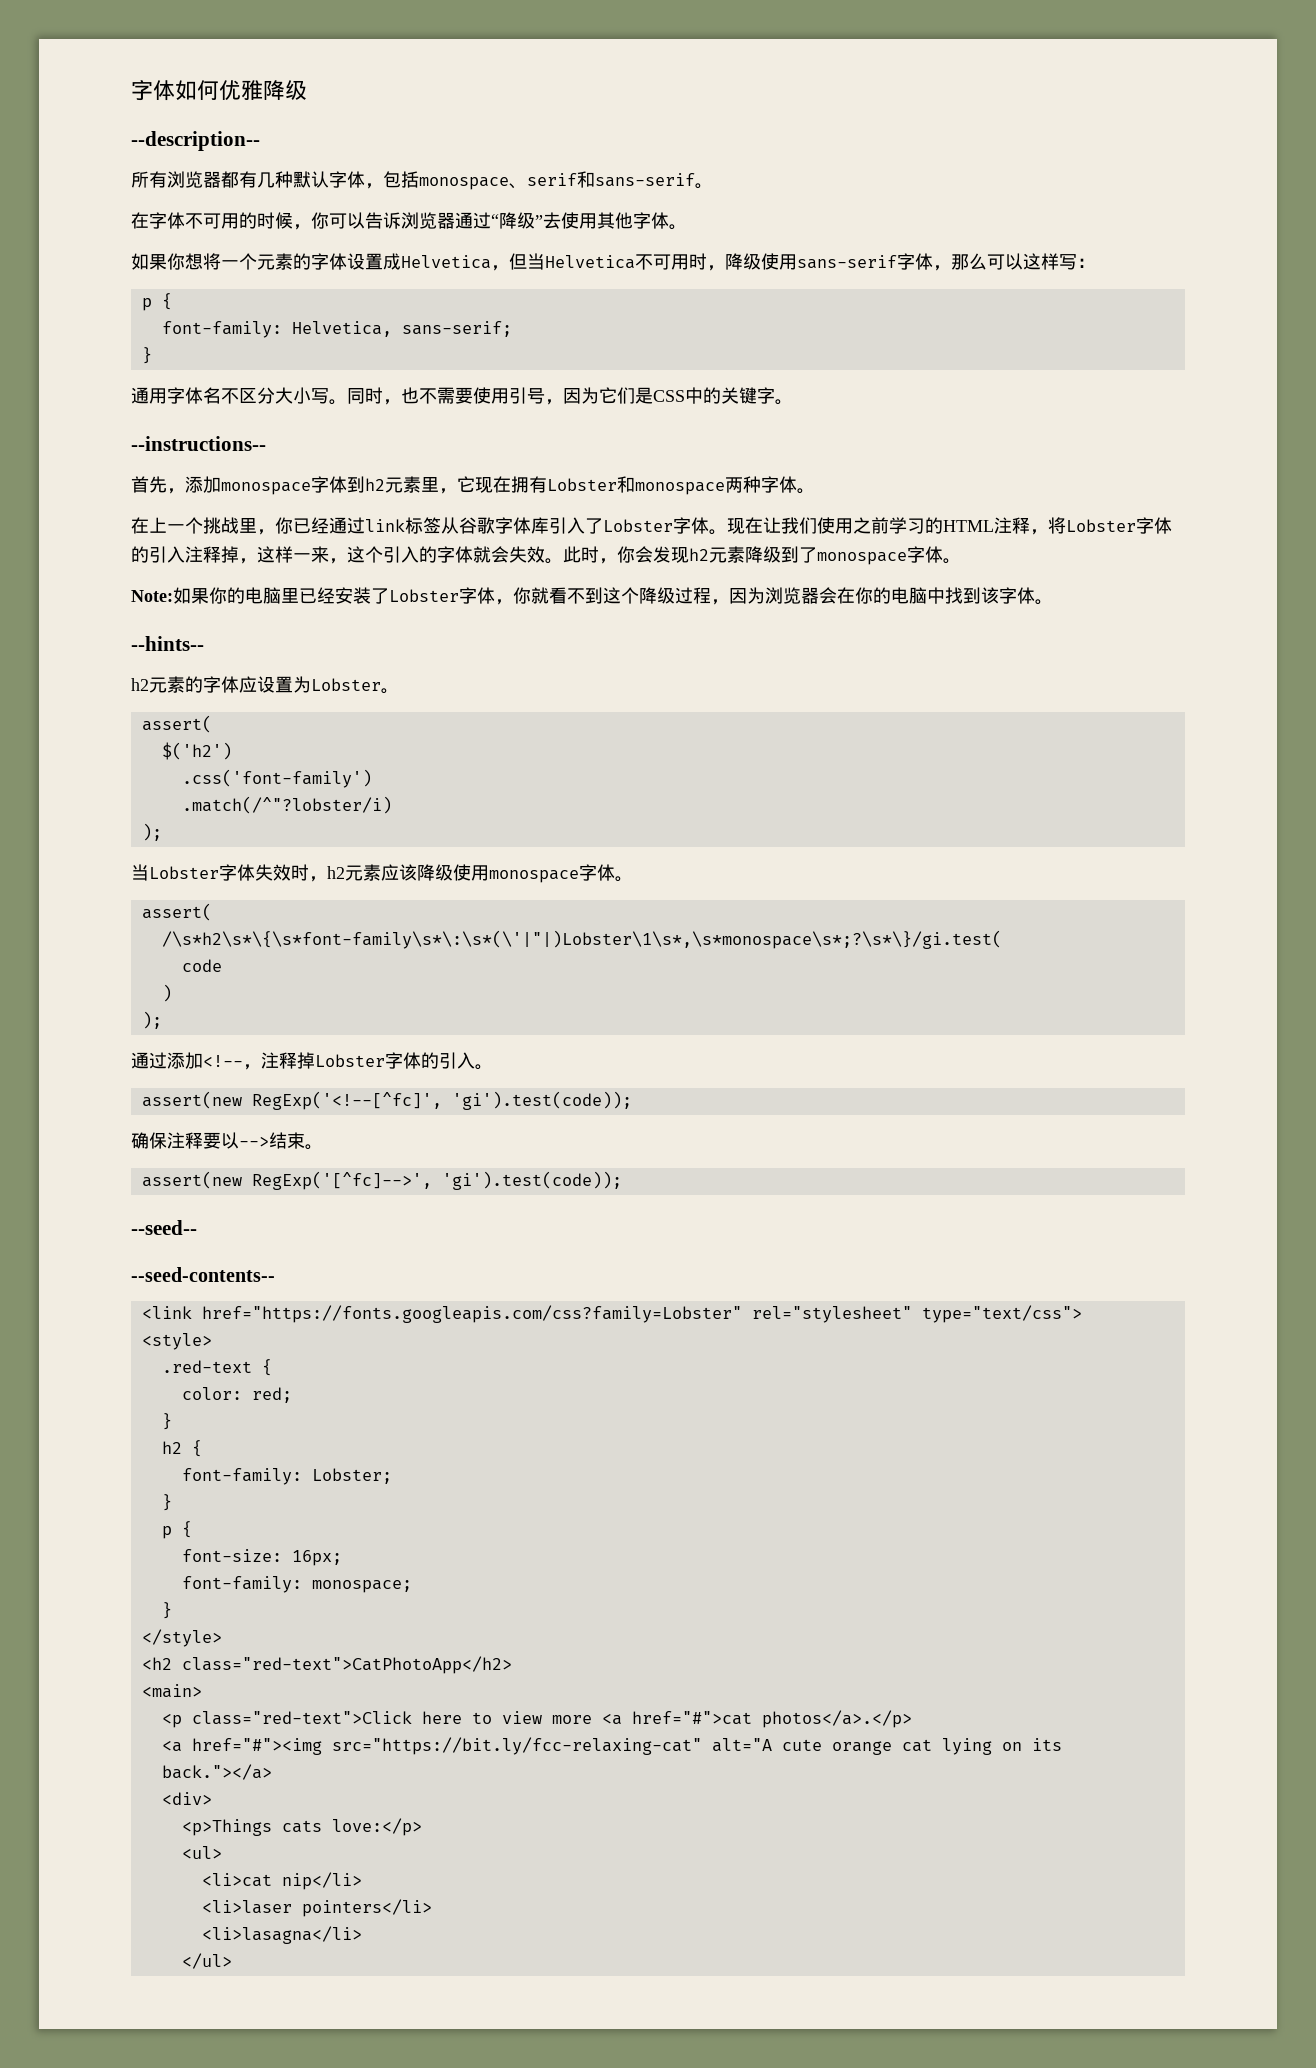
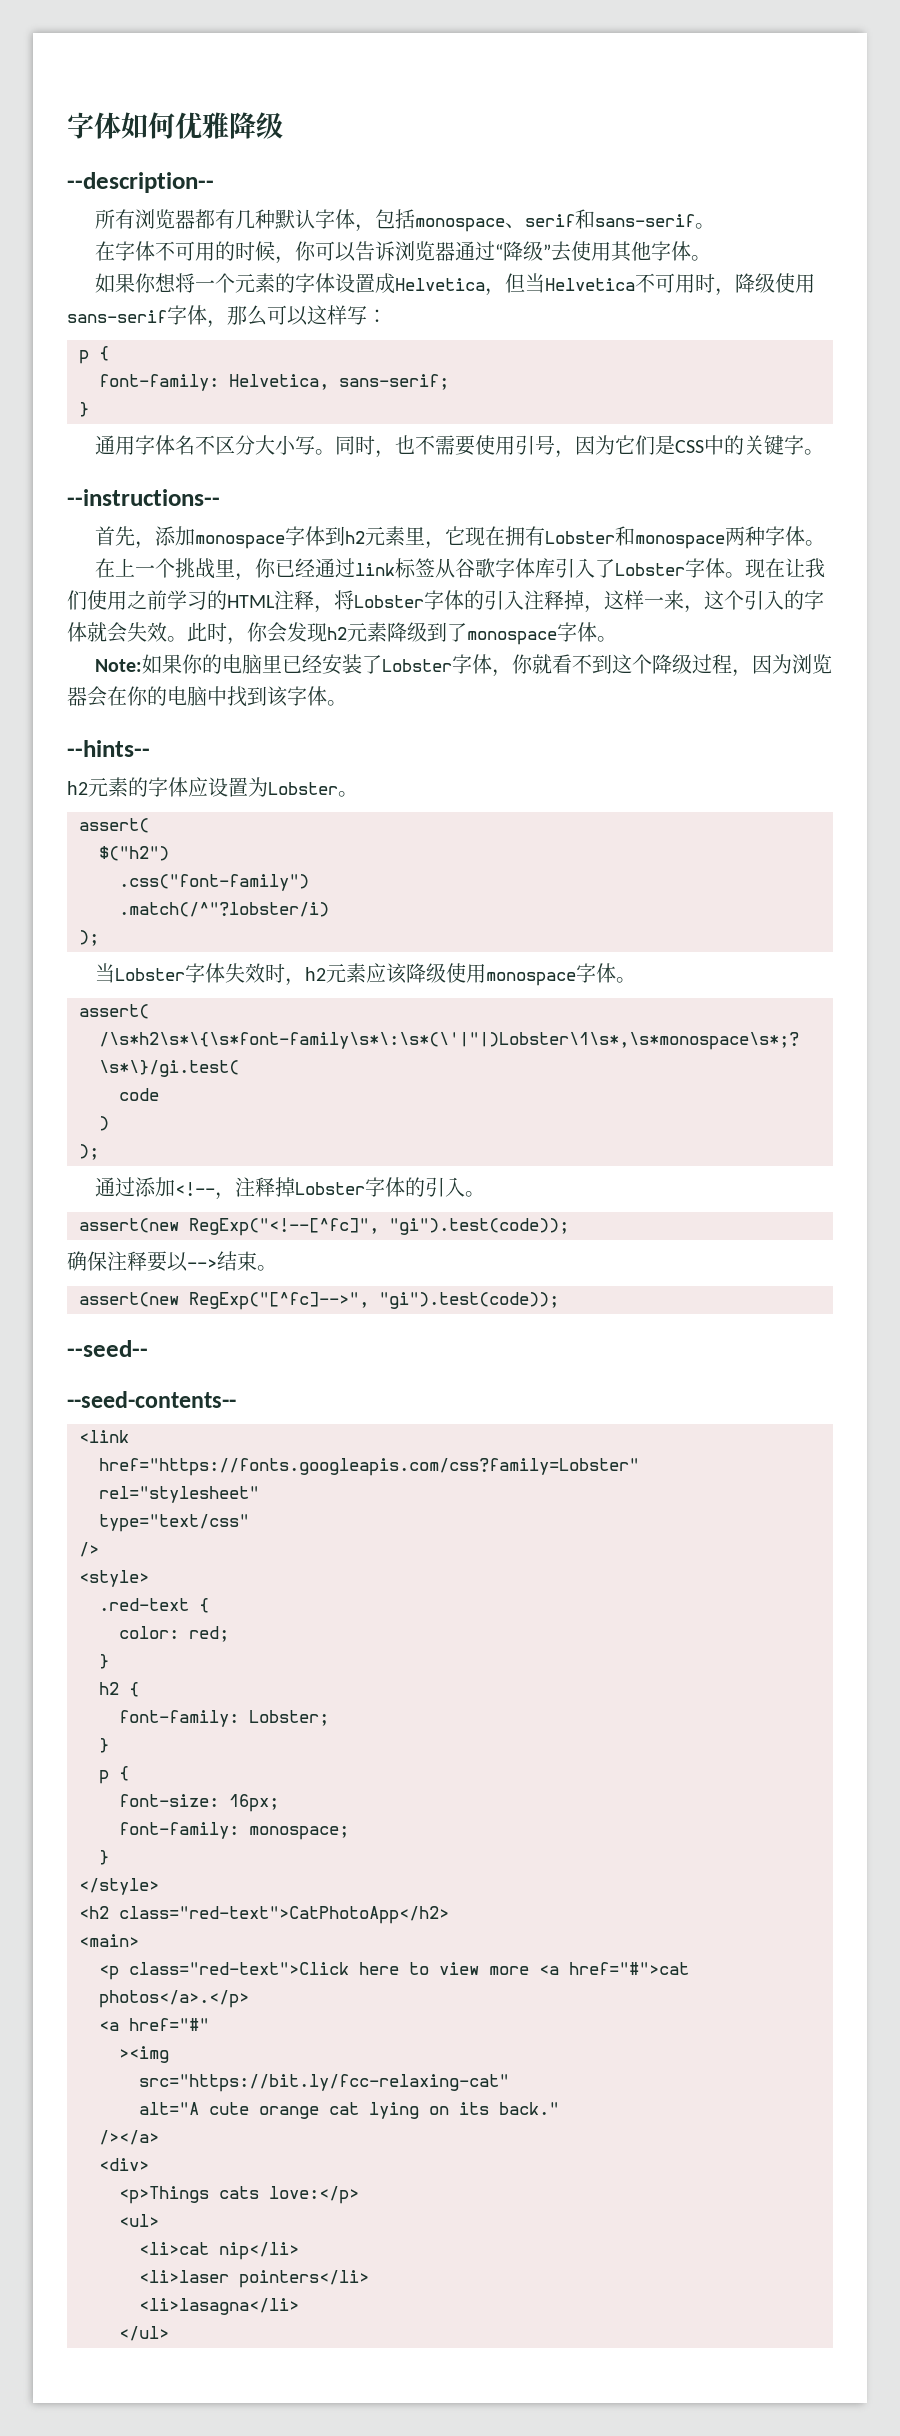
[161,742,232,760] [181,769,372,788] $('h2') // .css('font-family') -> [99,846,169,861] [119,874,309,891] $("h2") // .css("font-family")
[251,1091,632,1110] RegExp('<!--[^fc]', 'gi').test(code)); -> [189,1218,569,1236] RegExp("<!--[^fc]", "gi").test(code));
[251,1171,622,1190] RegExp('[^fc]-->', 'gi').test(code)); -> [189,1292,559,1310] RegExp("[^fc]-->", "gi").test(code));
(192, 1312) none -> (129, 1436) //
(742, 1314) none -> (639, 1467) //
[921,1305,1082,1323] type="text/css"> -> [99,1514,249,1532] [79,1542,99,1557] // type="text/css" // />
[191,1738,322,1755] href="#"><img -> [129,2018,209,2031] [119,2046,169,2063] href="#" // ><img //
(702, 1746) none -> (509, 2083) //
[161,1764,272,1780] back."></a> -> [499,2102,559,2115] [99,2130,159,2145] back." // /></a>

